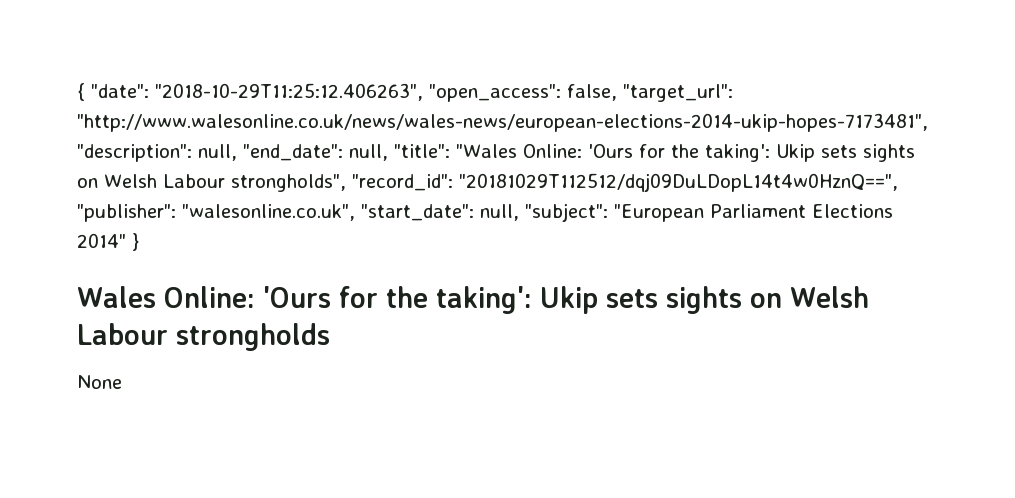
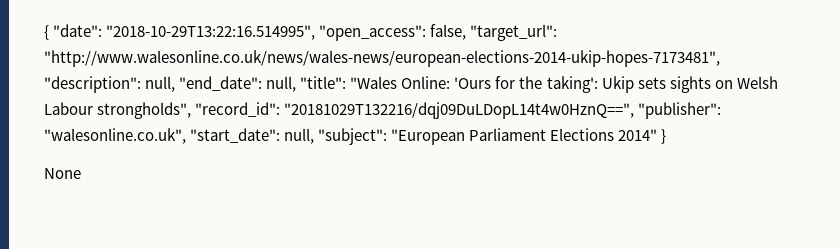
[155,83,423,101] "2018-10-29T11:25:12.406263", -> [106,25,316,40] "2018-10-29T13:22:16.514995",
[458,173,898,192] "20181029T112512/dqj09DuLDopL14t4w0HznQ==", -> [284,102,635,119] "20181029T132216/dqj09DuLDopL14t4w0HznQ==",
[77,286,869,314] [77,323,330,351] // Wales Online: 'Ours for the taking': Ukip sets sights on Welsh Labour strongholds -> (667, 136) none

